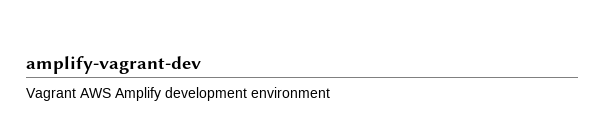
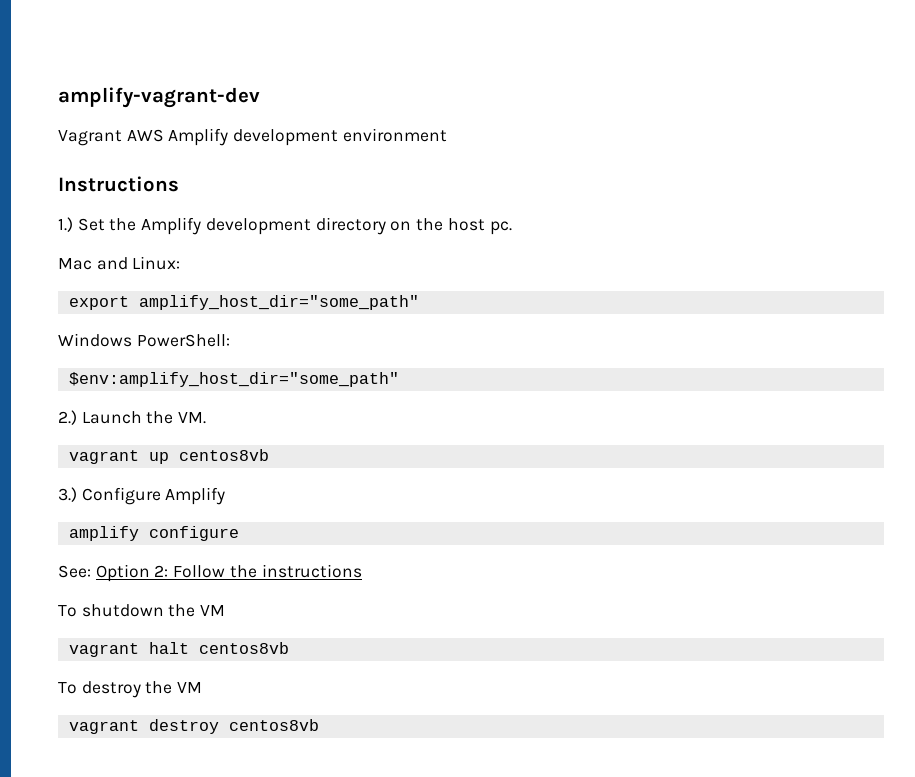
(330, 92) none -> [58,176,179,192] [58,217,512,235] [58,256,181,270] [68,295,419,310] [58,333,230,347] [68,372,399,387] [58,410,207,425] [68,449,269,464] [58,487,226,505] [68,526,239,541] [58,564,362,582] [58,604,226,617] [68,642,289,657] [58,681,203,698] [68,719,319,734] // Instructions // 1.) Set the Amplify development directory on the host pc. // Mac and Linux: // export amplify_host_dir="some_path" // Windows PowerShell: // $env:amplify_host_dir="some_path" // 2.) Launch the VM. // vagrant up centos8vb // 3.) Configure Amplify // amplify configure // See: Option 2: Follow the instructions // To shutdown the VM // vagrant halt centos8vb // To destroy the VM // vagrant destroy centos8vb

